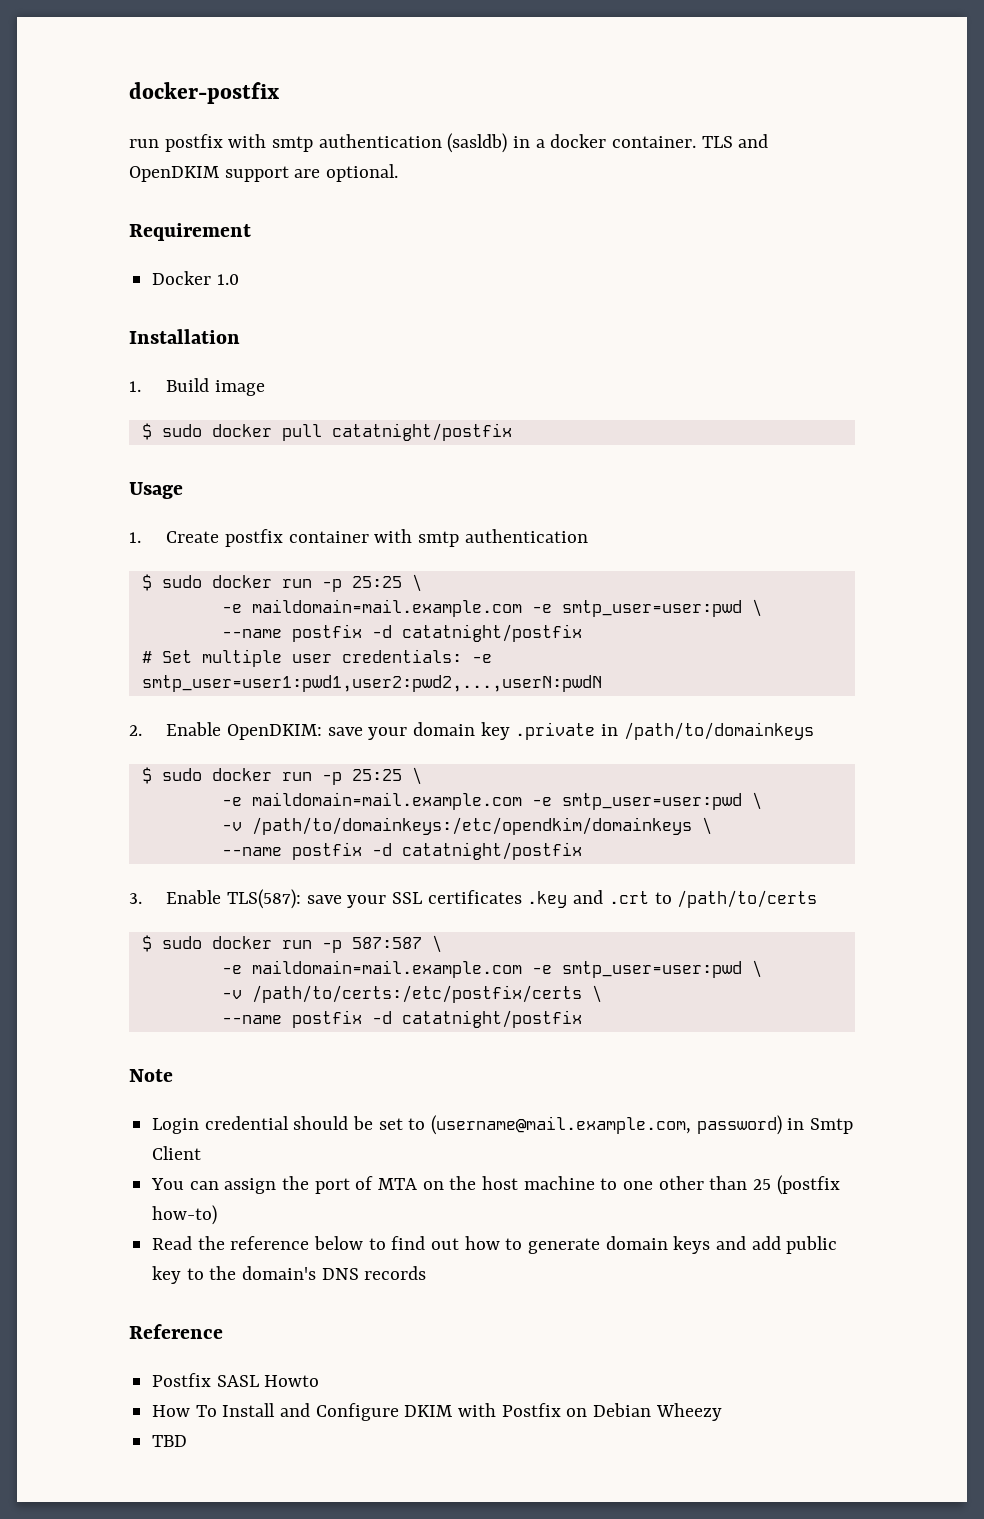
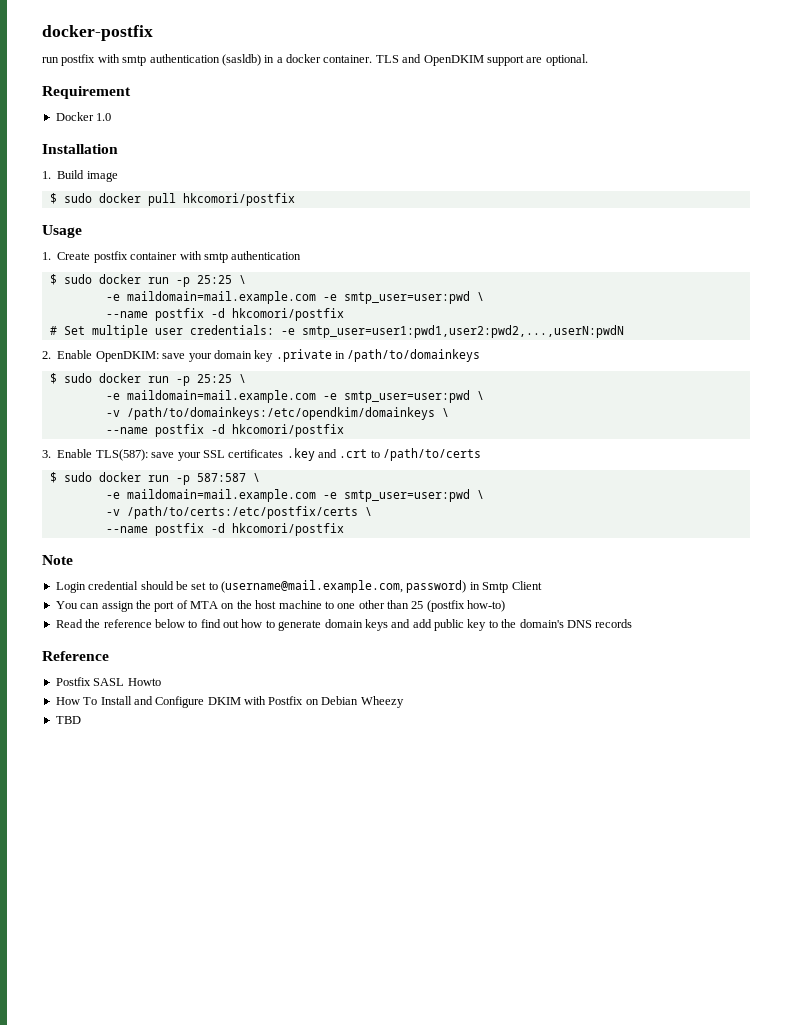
[331,423,512,441] catatnight/postfix -> [182,193,295,206] hkcomori/postfix
[401,624,582,642] catatnight/postfix -> [231,308,344,321] hkcomori/postfix
[401,842,582,860] catatnight/postfix -> [231,424,344,437] hkcomori/postfix
[401,1010,582,1028] catatnight/postfix -> [231,523,344,536] hkcomori/postfix

